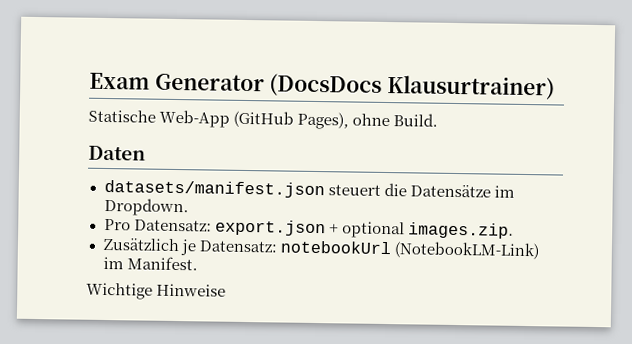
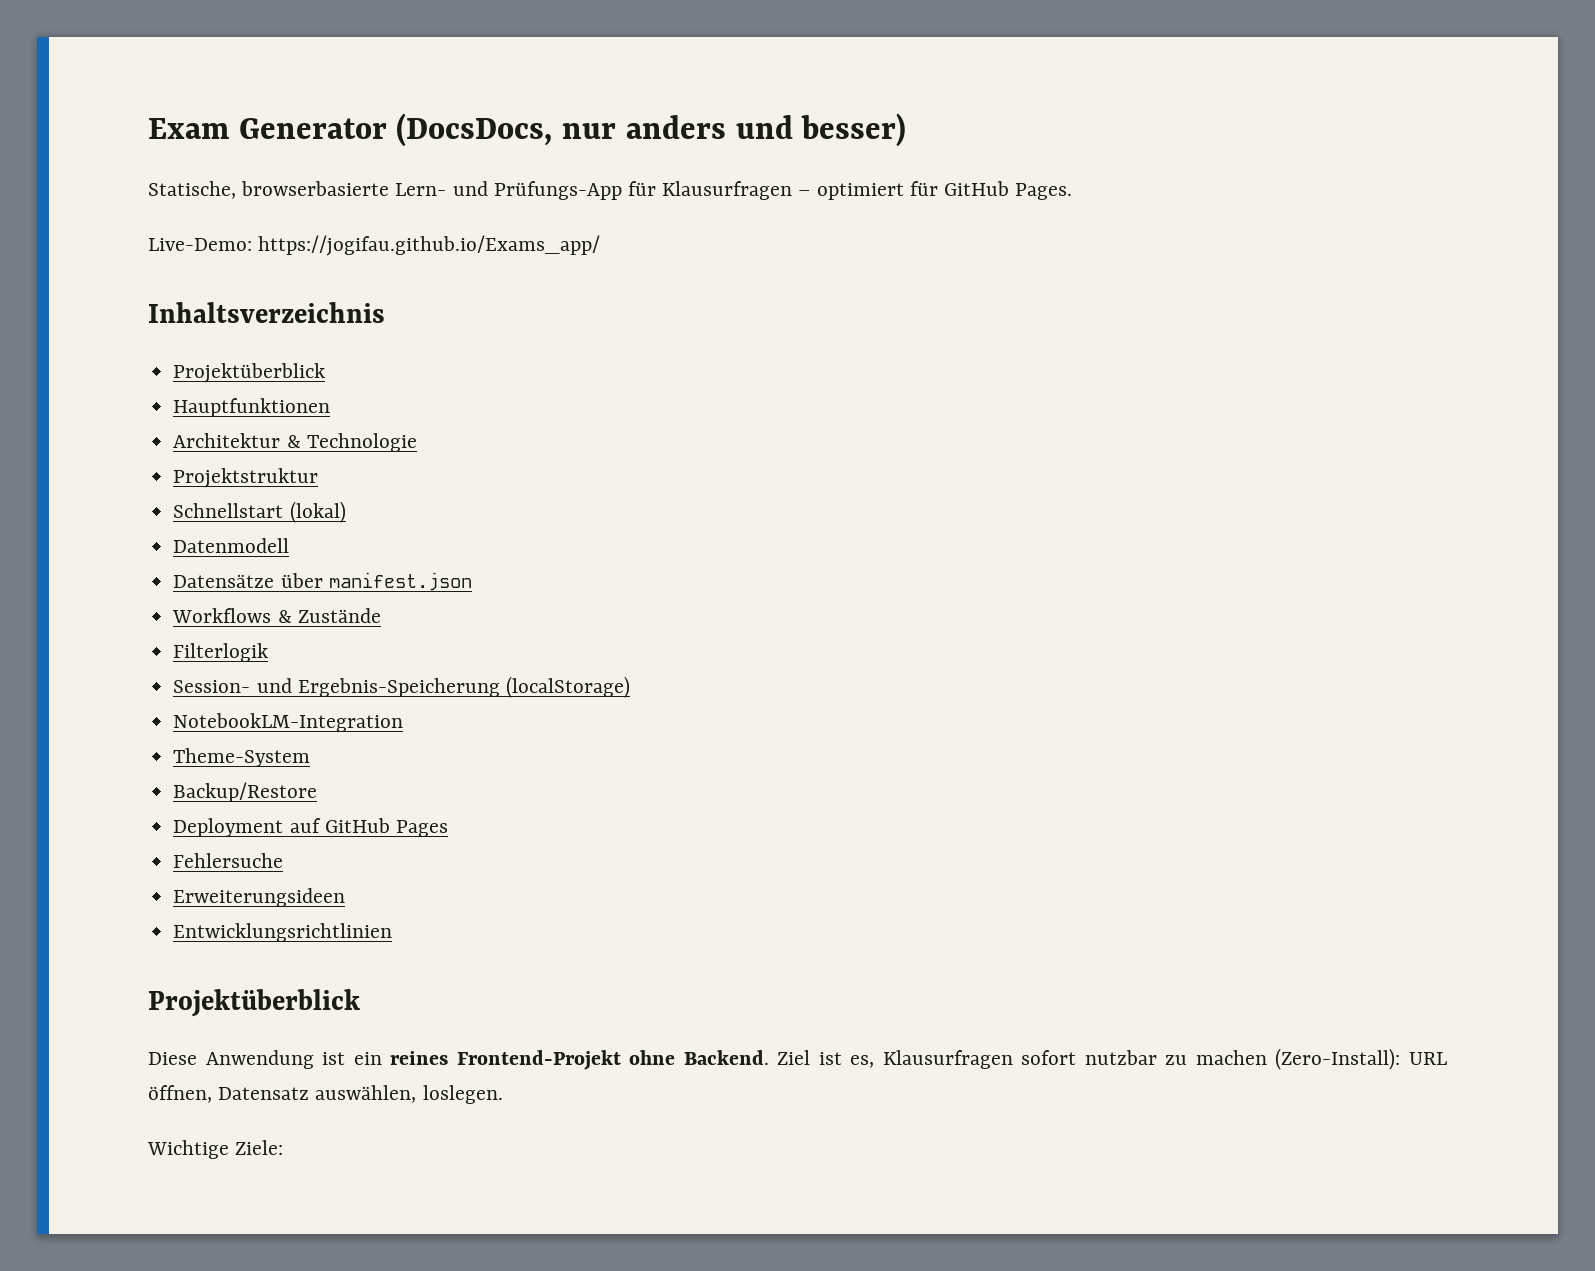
[269,73,556,100] [88,109,439,130] [88,145,146,161] [103,179,515,199] [103,197,189,217] [103,218,514,239] [102,237,540,260] [102,256,198,271] (DocsDocs Klausurtrainer) // Statische Web-App (GitHub Pages), ohne Build. // Daten // datasets/manifest.json steuert die Datensätze im Dropdown. // Pro Datensatz: export.json + optional images.zip. // Zusätzlich je Datensatz: notebookUrl (NotebookLM-Link) im Manifest. -> [396,113,907,147] [148,181,1073,200] [148,235,601,256] [148,302,385,323] [173,363,326,383] [173,398,331,417] [173,433,417,452] [173,468,319,488] [173,501,346,523] [173,538,290,553] [173,572,472,591] [172,608,381,623] [173,643,269,662] [173,676,630,698] [173,713,404,732] [173,748,311,767] [173,782,318,802] [173,818,448,837] [173,853,284,868] [173,888,346,907] [173,923,393,942] [148,989,360,1017] [148,1048,1447,1070] [148,1085,503,1104] (DocsDocs, nur anders und besser) // Statische, browserbasierte Lern- und Prüfungs-App für Klausurfragen – optimiert für GitHub Pages. // Live-Demo: https://jogifau.github.io/Exams_app/ // Inhaltsverzeichnis // Projektüberblick // Hauptfunktionen // Architektur & Technologie // Projektstruktur // Schnellstart (lokal) // Datenmodell // Datensätze über manifest.json // Workflows & Zustände // Filterlogik // Session- und Ergebnis-Speicherung (localStorage) // NotebookLM-Integration // Theme-System // Backup/Restore // Deployment auf GitHub Pages // Fehlersuche // Erweiterungsideen // Entwicklungsrichtlinien // Projektüberblick // Diese Anwendung ist ein reines Frontend-Projekt ohne Backend. Ziel ist es, Klausurfragen sofort nutzbar zu machen (Zero-Install): URL öffnen, Datensatz auswählen, loslegen.
[156,283,227,297] Hinweise -> [235,1140,284,1155] Ziele:

